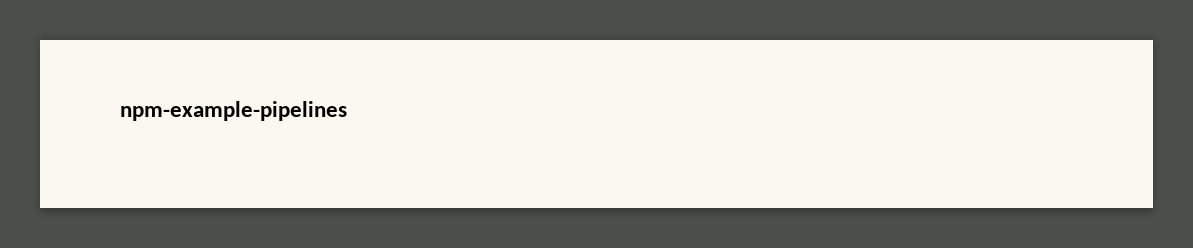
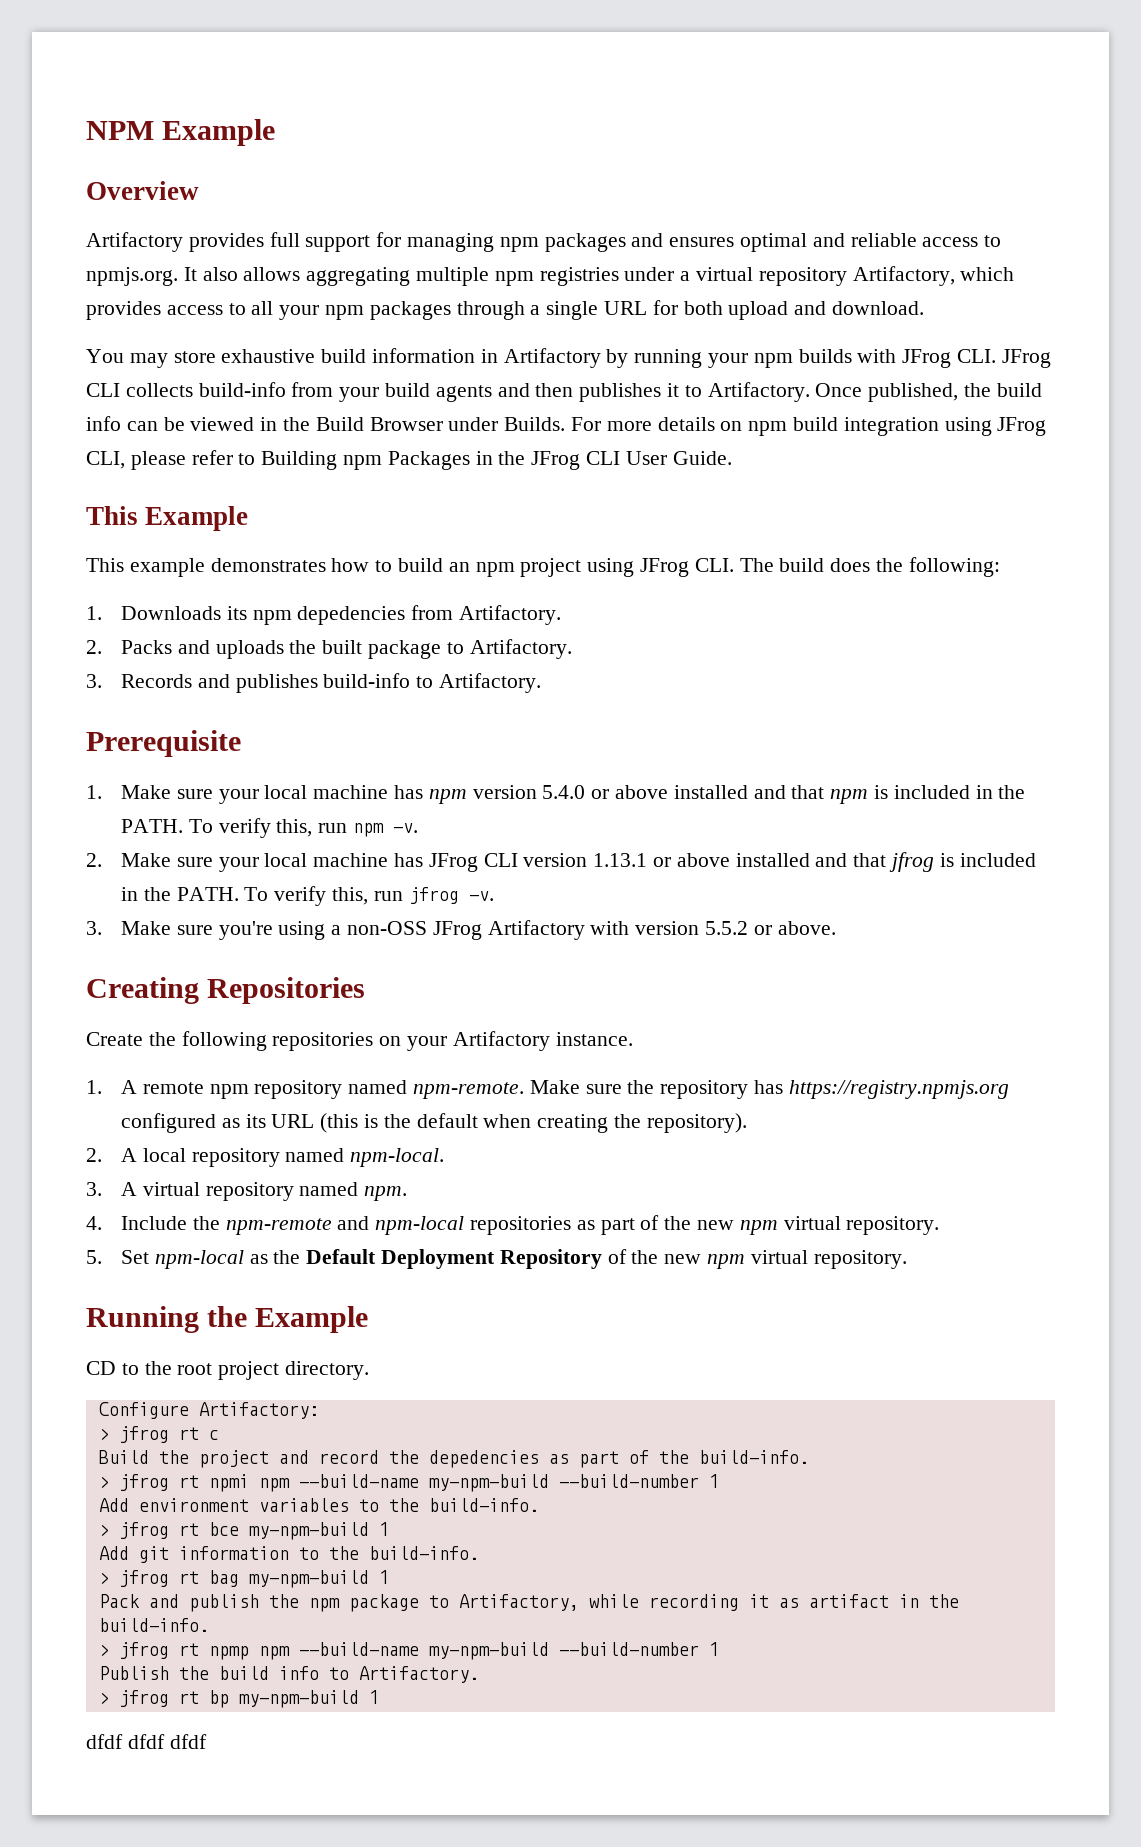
[120,101,347,121] npm-example-pipelines -> [86,119,276,146] [86,181,199,200] [86,232,1002,252] [86,266,1015,286] [86,300,925,320] [86,348,1051,368] [86,382,1042,402] [86,416,1047,436] [86,450,732,470] [86,506,249,531] [86,557,1000,577] [86,605,562,625] [86,639,572,659] [86,673,542,693] [86,730,241,757] [86,785,1026,804] [120,818,419,838] [86,852,1036,872] [120,886,494,906] [86,920,836,940] [86,977,366,1004] [86,1031,633,1051] [86,1080,1009,1099] [120,1113,747,1133] [86,1148,445,1167] [86,1182,408,1201] [86,1215,940,1235] [86,1249,907,1269] [86,1306,369,1333] [86,1361,370,1380] [98,1402,319,1419] [98,1426,219,1443] [98,1450,809,1468] [98,1474,719,1492] [98,1498,539,1512] [98,1522,389,1540] [98,1546,479,1563] [98,1570,389,1588] [98,1594,959,1612] [98,1618,209,1632] [98,1642,719,1660] [98,1666,479,1683] [98,1690,379,1708] [86,1734,207,1749] NPM Example // Overview // Artifactory provides full support for managing npm packages and ensures optimal and reliable access to npmjs.org. It also allows aggregating multiple npm registries under a virtual repository Artifactory, which provides access to all your npm packages through a single URL for both upload and download. // You may store exhaustive build information in Artifactory by running your npm builds with JFrog CLI. JFrog CLI collects build-info from your build agents and then publishes it to Artifactory. Once published, the build info can be viewed in the Build Browser under Builds. For more details on npm build integration using JFrog CLI, please refer to Building npm Packages in the JFrog CLI User Guide. // This Example // This example demonstrates how to build an npm project using JFrog CLI. The build does the following: // 1. Downloads its npm depedencies from Artifactory. // 2. Packs and uploads the built package to Artifactory. // 3. Records and publishes build-info to Artifactory. // Prerequisite // 1. Make sure your local machine has npm version 5.4.0 or above installed and that npm is included in the PATH. To verify this, run npm -v. // 2. Make sure your local machine has JFrog CLI version 1.13.1 or above installed and that jfrog is included in the PATH. To verify this, run jfrog -v. // 3. Make sure you're using a non-OSS JFrog Artifactory with version 5.5.2 or above. // Creating Repositories // Create the following repositories on your Artifactory instance. // 1. A remote npm repository named npm-remote. Make sure the repository has https://registry.npmjs.org configured as its URL (this is the default when creating the repository). // 2. A local repository named npm-local. // 3. A virtual repository named npm. // 4. Include the npm-remote and npm-local repositories as part of the new npm virtual repository. // 5. Set npm-local as the Default Deployment Repository of the new npm virtual repository. // Running the Example // CD to the root project directory. // Configure Artifactory: // > jfrog rt c // Build the project and record the depedencies as part of the build-info. // > jfrog rt npmi npm --build-name my-npm-build --build-number 1 // Add environment variables to the build-info. // > jfrog rt bce my-npm-build 1 // Add git information to the build-info. // > jfrog rt bag my-npm-build 1 // Pack and publish the npm package to Artifactory, while recording it as artifact in the build-info. // > jfrog rt npmp npm --build-name my-npm-build --build-number 1 // Publish the build info to Artifactory. // > jfrog rt bp my-npm-build 1 // dfdf dfdf dfdf

